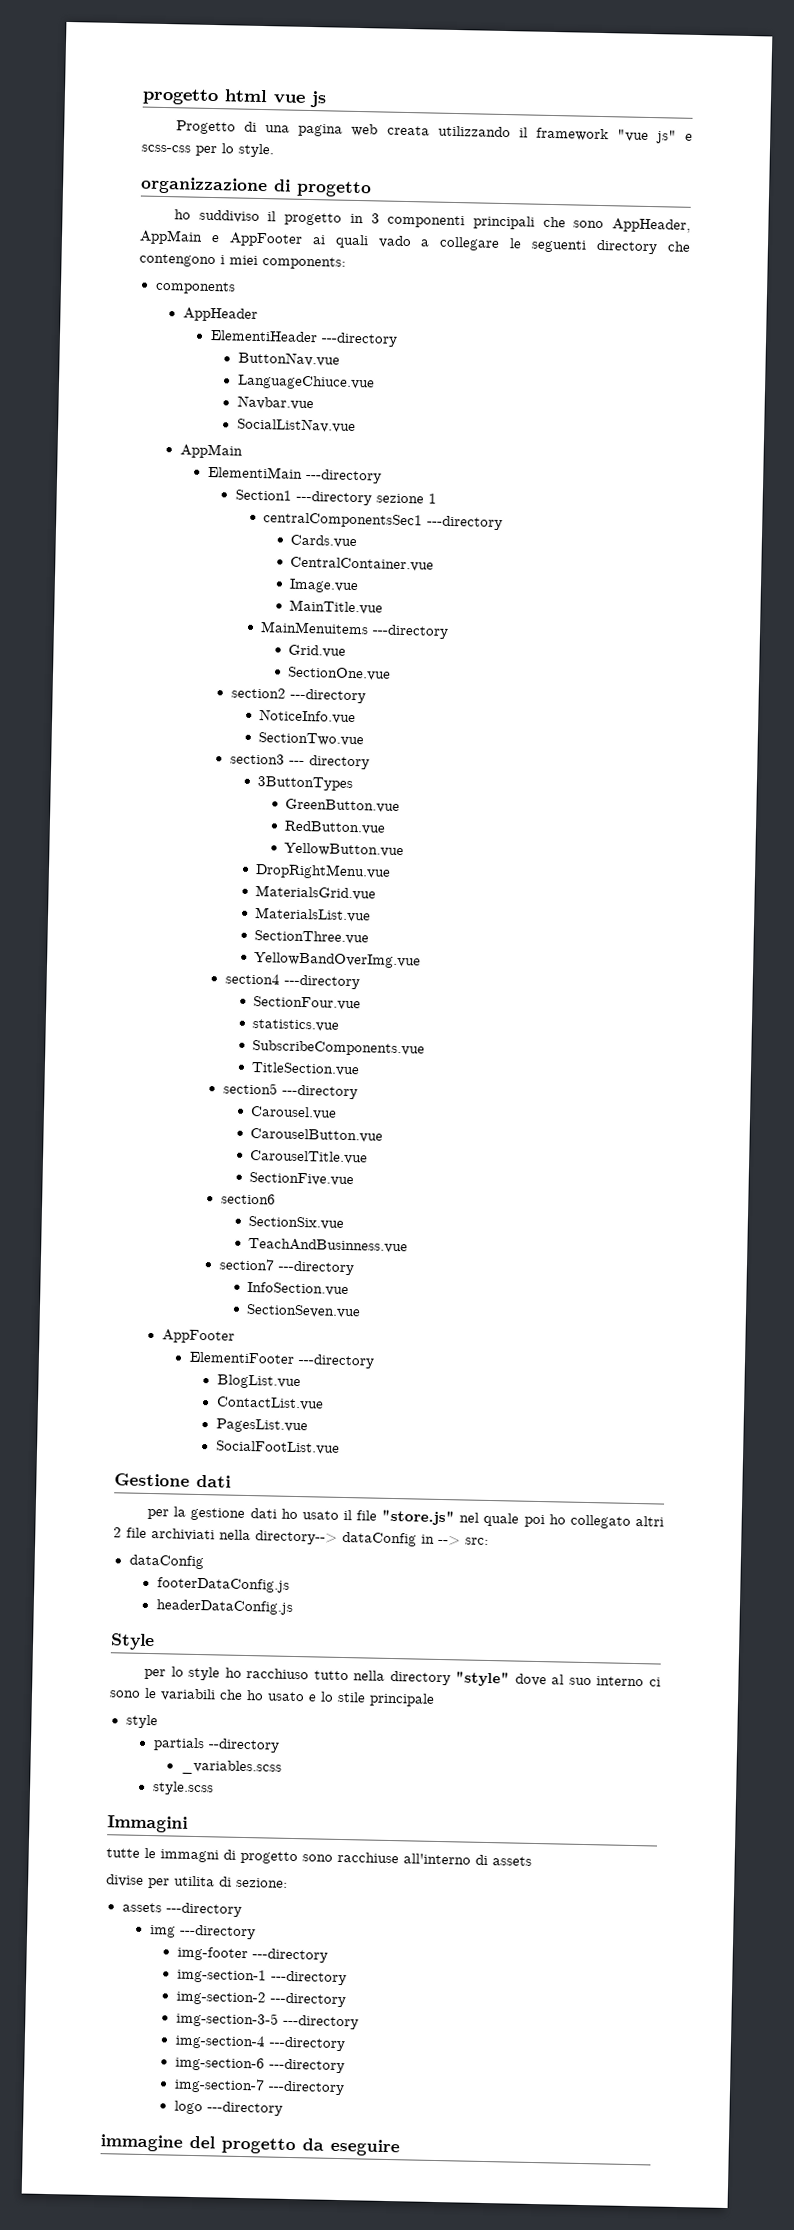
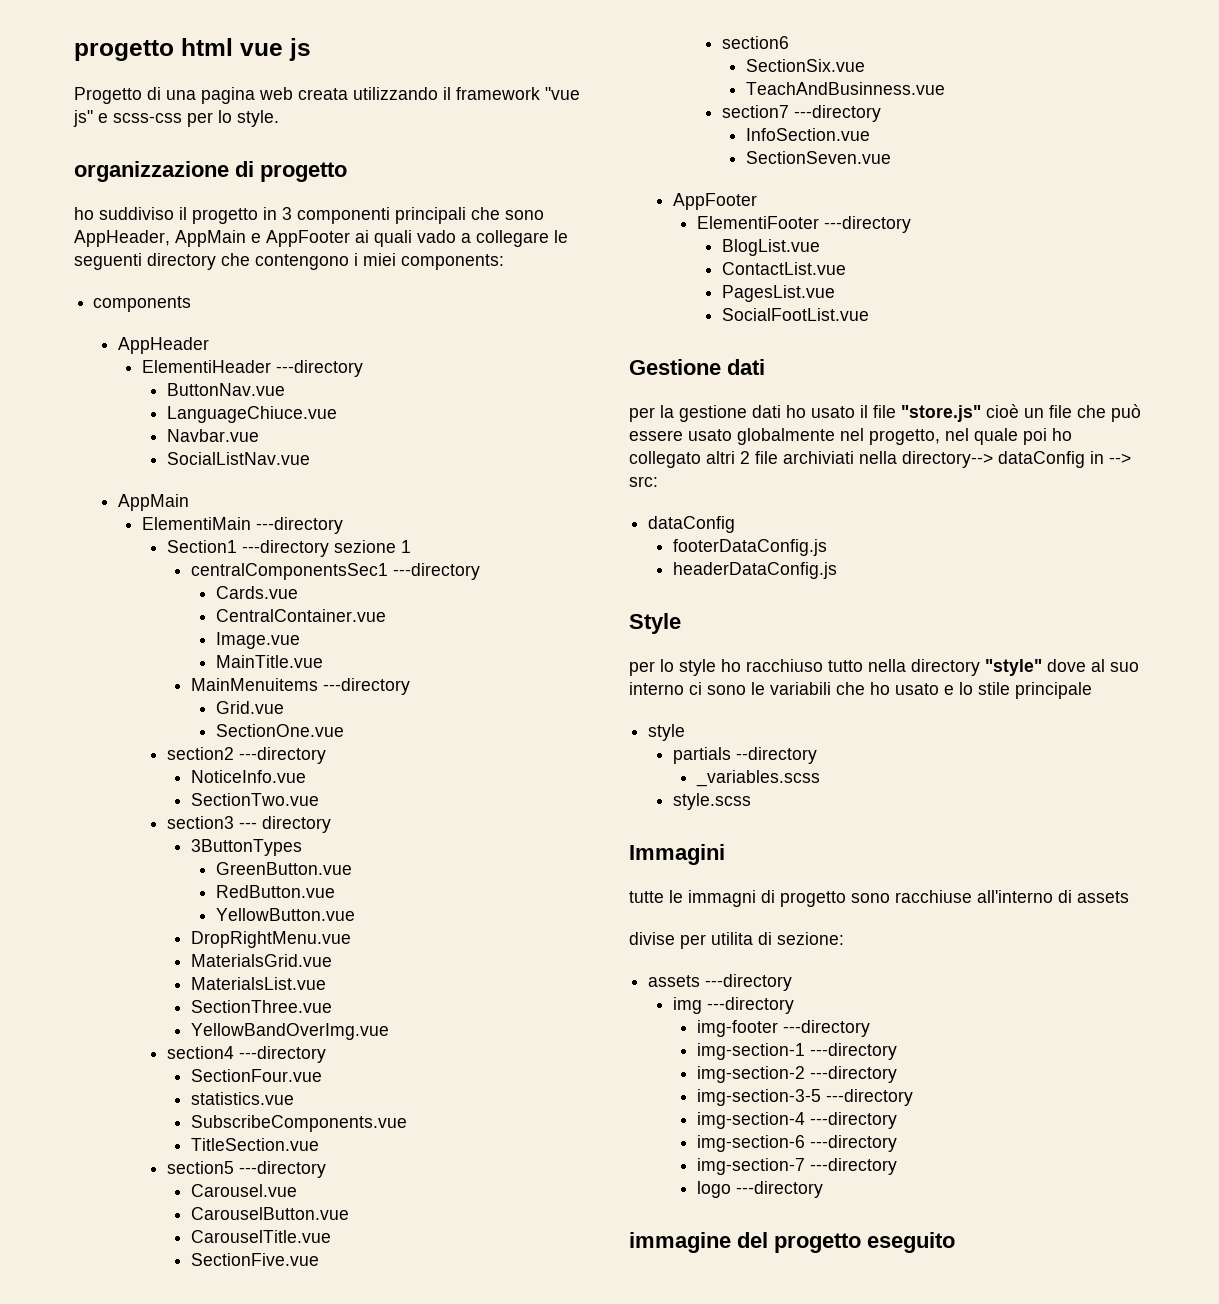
(456, 1517) none -> [986,404,1141,422] [629,428,940,445] cioè un file che può essere usato globalmente nel progetto,
[302,2138,400,2157] da eseguire -> [867,1232,955,1253] eseguito

